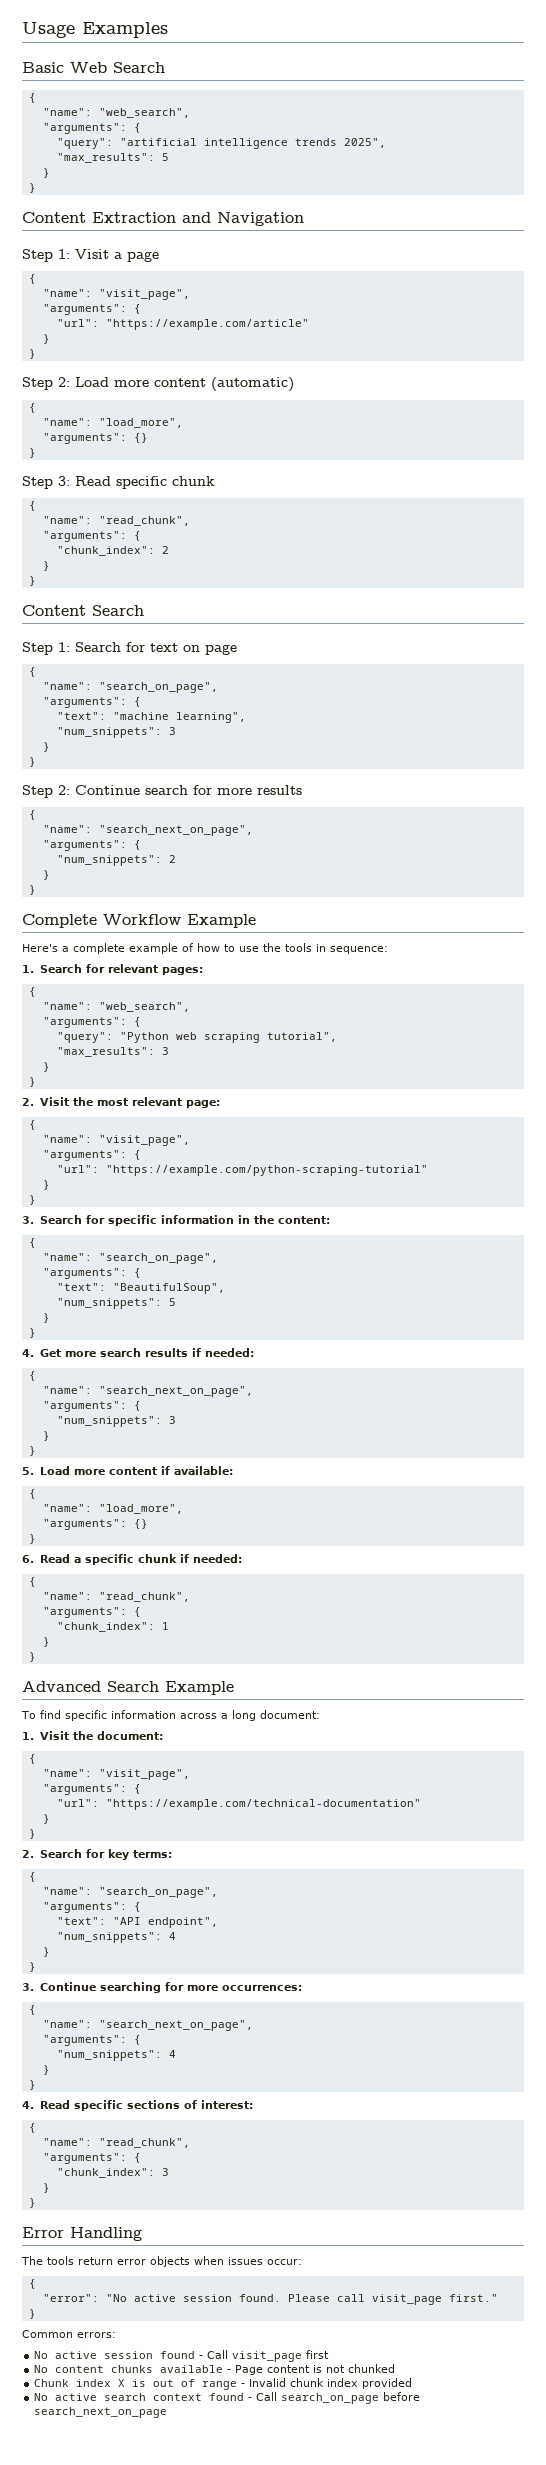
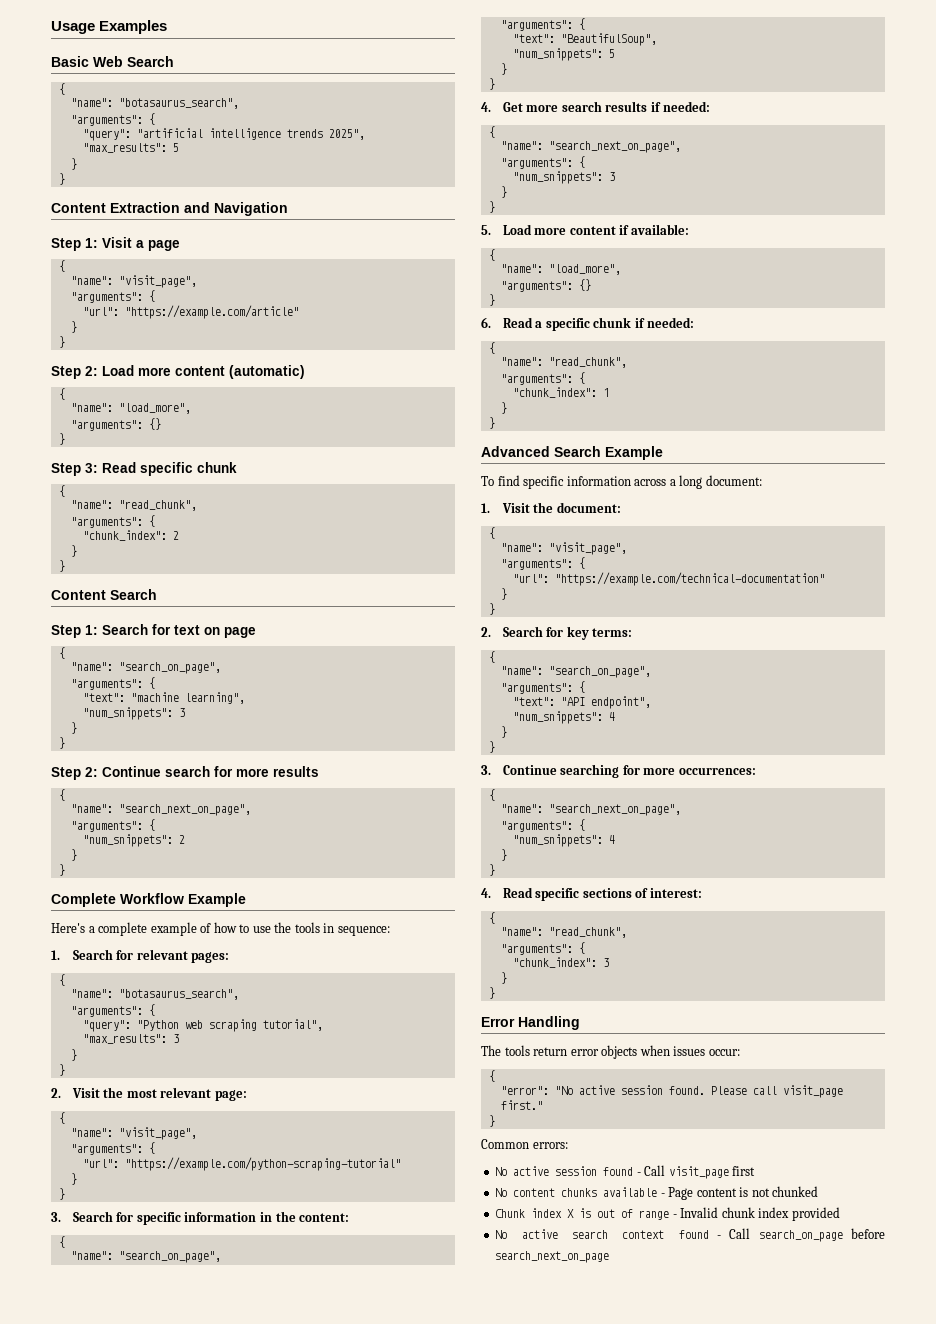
[98,108,190,118] "web_search", -> [118,98,239,109] "botasaurus_search",
[98,1002,190,1012] "web_search", -> [118,989,239,1000] "botasaurus_search",

